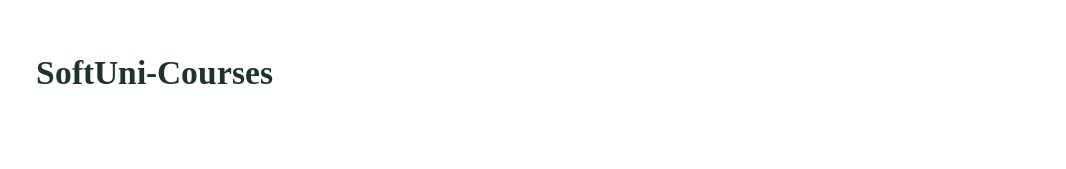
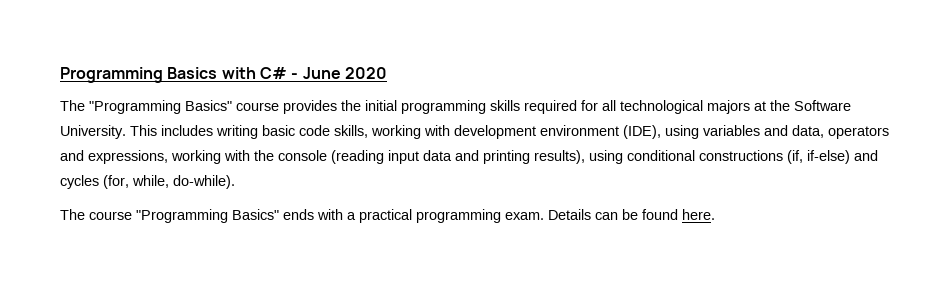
[36,60,273,84] SoftUni-Courses -> [60,67,387,83] [60,100,851,114] [60,125,889,139] [60,150,878,164] [60,175,235,189] [60,209,715,223] Programming Basics with C# - June 2020 // The "Programming Basics" course provides the initial programming skills required for all technological majors at the Software University. This includes writing basic code skills, working with development environment (IDE), using variables and data, operators and expressions, working with the console (reading input data and printing results), using conditional constructions (if, if-else) and cycles (for, while, do-while). // The course "Programming Basics" ends with a practical programming exam. Details can be found here.

